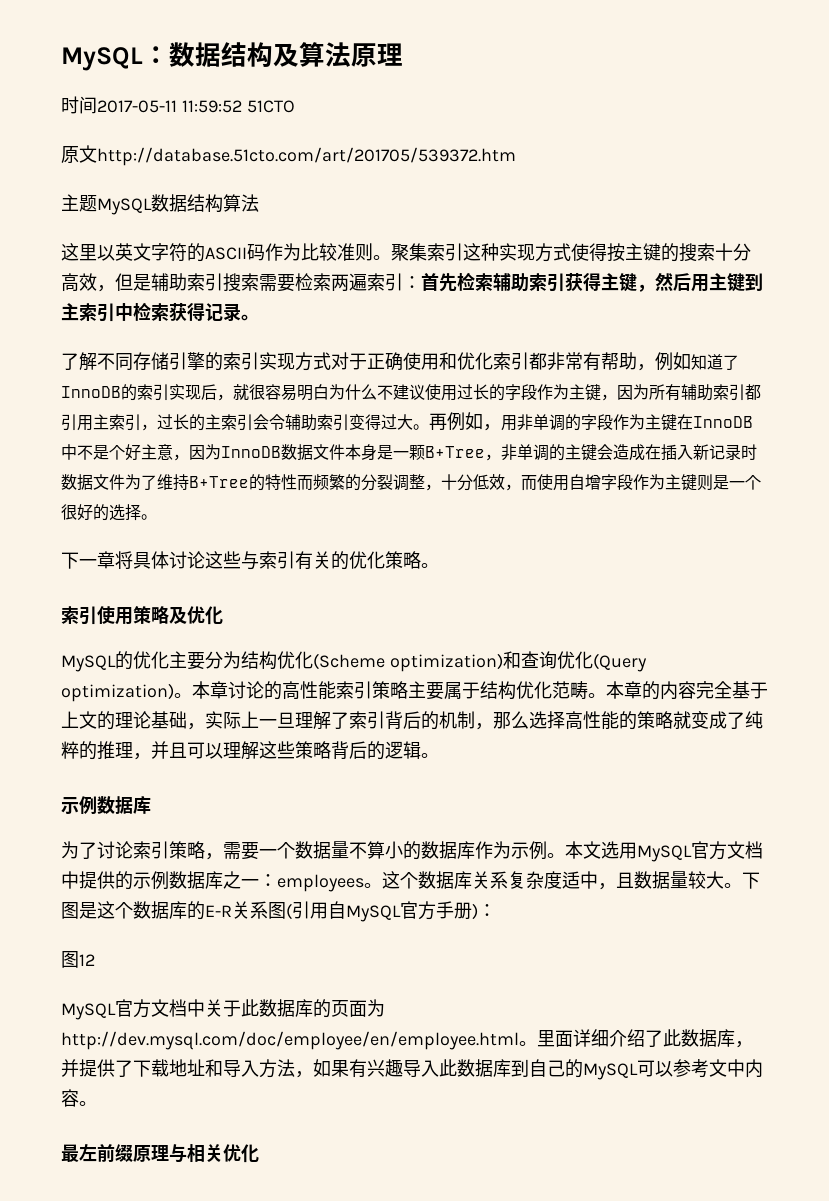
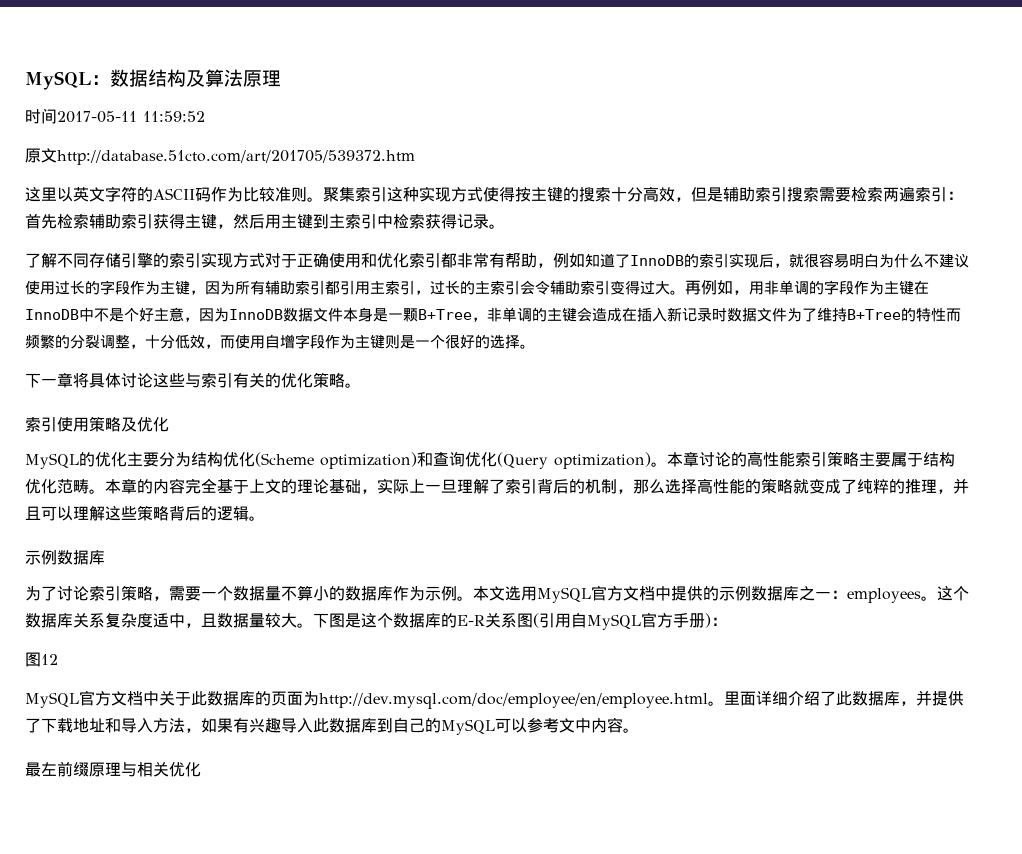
[246,100,295,113] 51CTO -> (205, 116) none
[61,194,259,215] // 主题MySQL数据结构算法 -> (415, 157) none

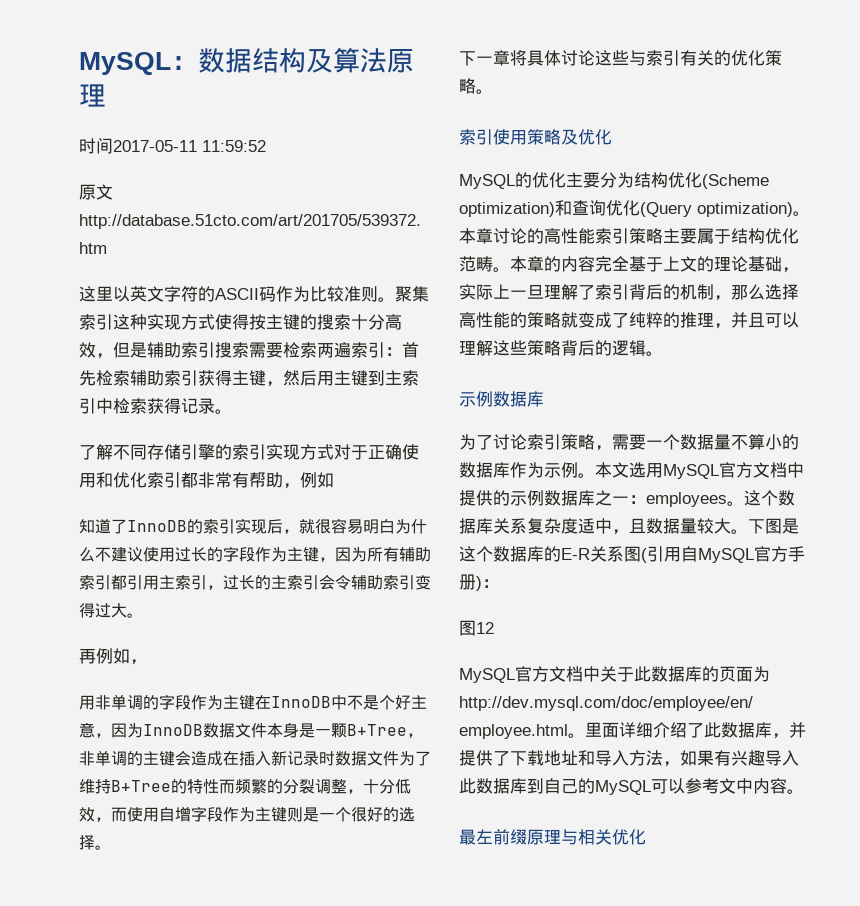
(585, 260) none -> (334, 480) //
(685, 292) none -> (143, 615) //
(749, 292) none -> (147, 662) //

